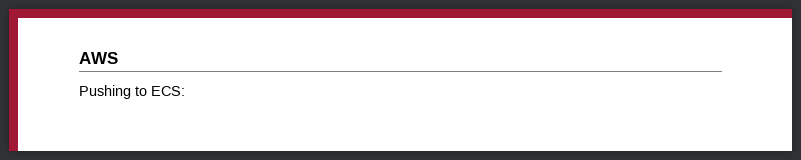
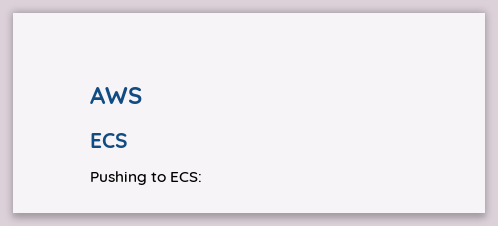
(118, 58) none -> [90,133,128,148] // ECS

